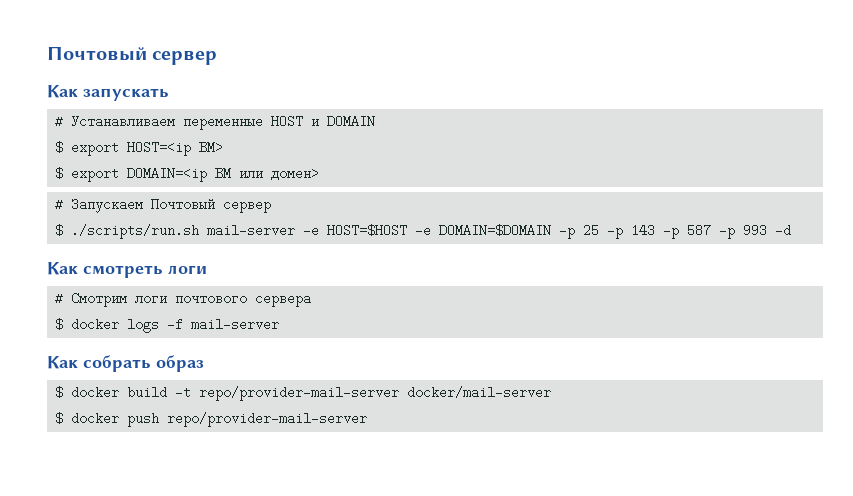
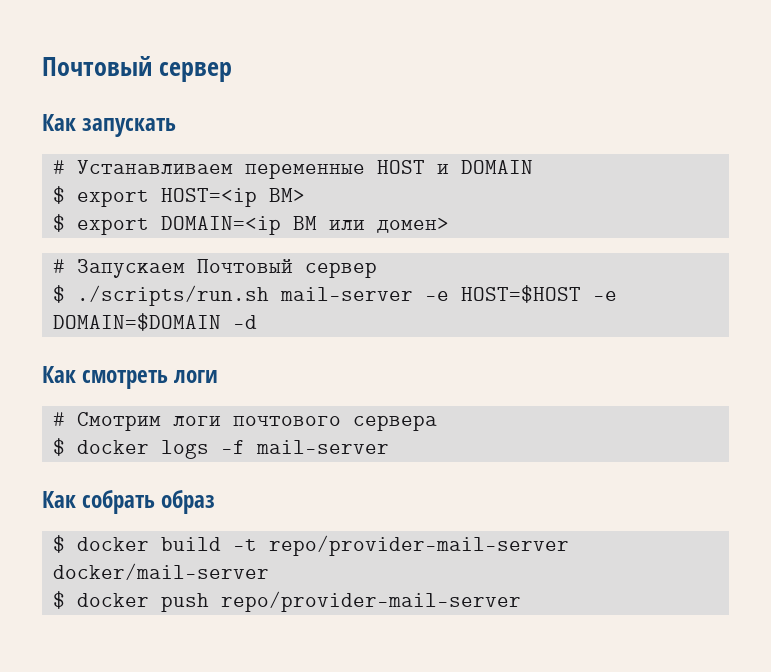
[558,224,767,239] -p 25 -p 143 -p 587 -p 993 -> (222, 322) none

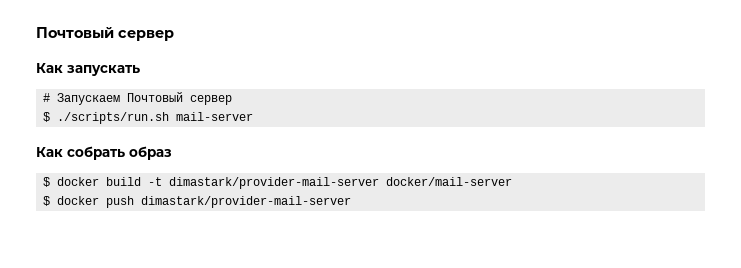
[53,160,534,179] [53,186,306,207] [53,214,450,235] // # Устанавливаем переменные HOST и DOMAIN // $ export HOST=<ip ВМ> // $ export DOMAIN=<ip ВМ или домен> -> (140, 70) none
[425,285,618,303] [53,313,258,331] [42,366,219,389] [53,412,438,431] [53,438,390,459] -e HOST=$HOST -e DOMAIN=$DOMAIN -d // Как смотреть логи // # Смотрим логи почтового сервера // $ docker logs -f mail-server -> (253, 116) none
[269,535,570,556] repo/provider-mail-server -> [168,177,379,189] dimastark/provider-mail-server
[221,591,522,612] repo/provider-mail-server -> [140,196,351,208] dimastark/provider-mail-server

